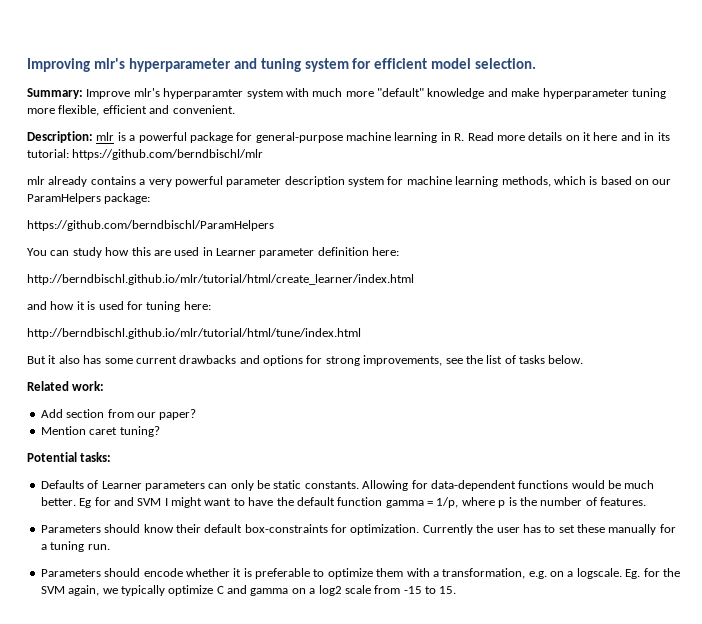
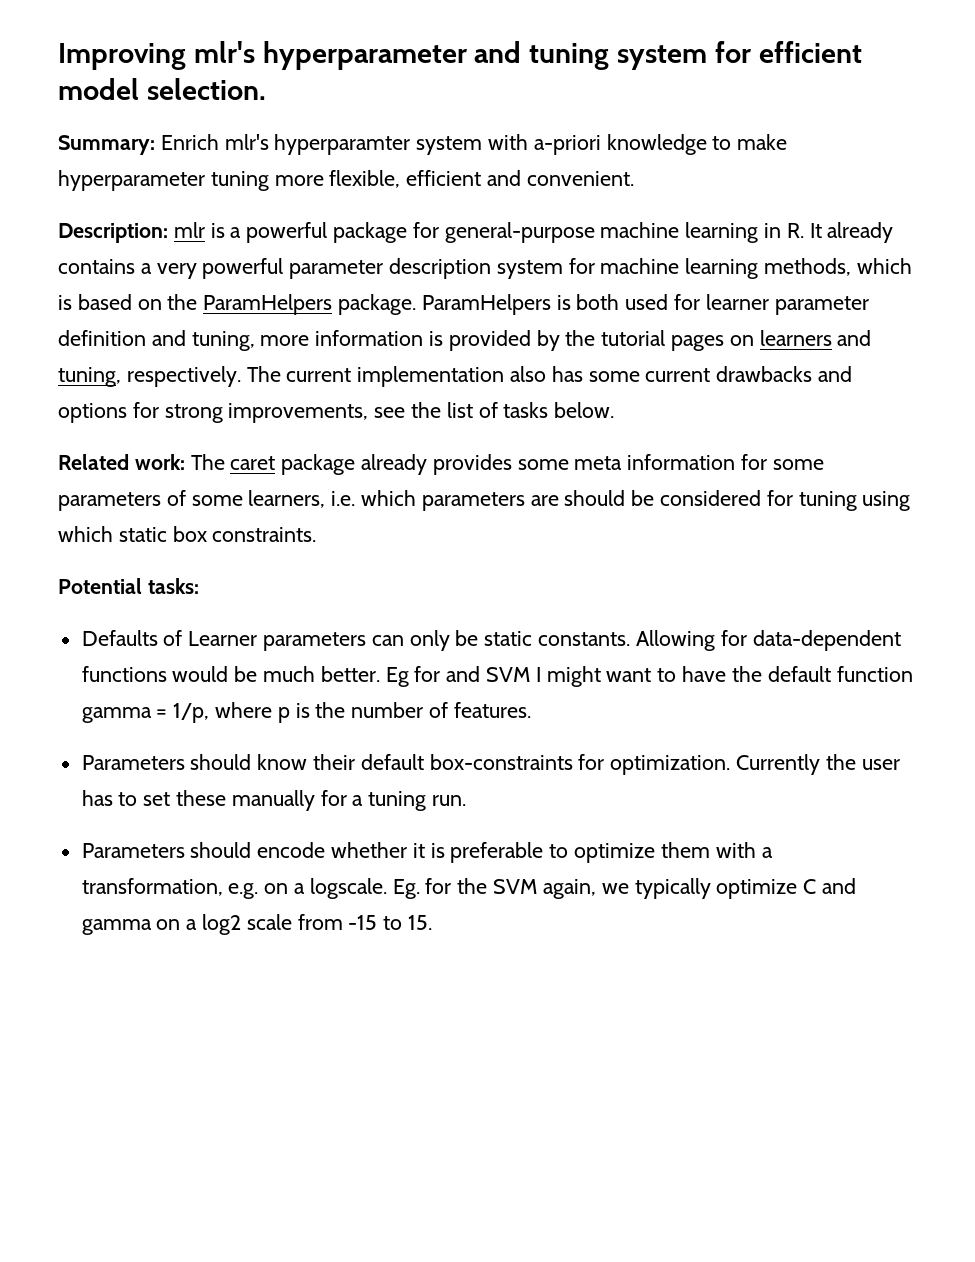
[86,89,131,99] Improve -> [160,134,219,150] Enrich
[312,88,508,99] much more "default" knowledge and -> [533,134,732,155] a-priori knowledge to
[467,132,670,141] [27,149,264,160] [27,176,45,185] Read more details on it here and in its tutorial: https://github.com/berndbischl/mlr // mlr -> [809,223,822,238] It
[652,179,672,185] [27,193,151,204] [27,220,274,231] [27,247,400,258] [27,274,414,285] [27,301,211,312] [27,328,361,339] [27,355,57,364] our ParamHelpers package: // https://github.com/berndbischl/ParamHelpers // You can study how this are used in Learner parameter definition here: // http://berndbischl.github.io/mlr/tutorial/html/create_learner/index.html // and how it is used for tuning here: // http://berndbischl.github.io/mlr/tutorial/html/tune/index.html // But it -> [167,294,869,315] [58,330,872,351] [58,366,505,387] the ParamHelpers package. ParamHelpers is both used for learner parameter definition and tuning, more information is provided by the tutorial pages on learners and tuning, respectively. The current implementation
[40,409,197,420] [40,426,160,437] // Add section from our paper? // Mention caret tuning? -> [190,454,824,475] [58,490,911,511] [58,526,317,542] The caret package already provides some meta information for some parameters of some learners, i.e. which parameters are should be considered for tuning using which static box constraints.

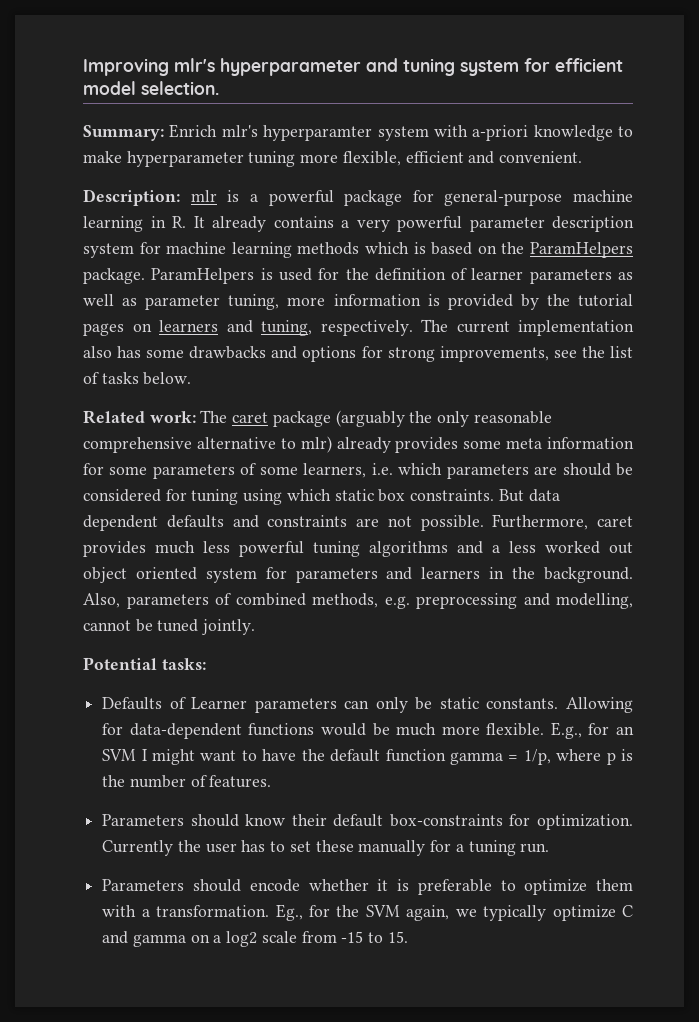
[764,258,852,276] methods, -> [297,242,360,255] methods
[576,294,620,310] both -> (273, 274) none
[705,294,869,315] [58,330,186,346] learner parameter definition and -> [345,268,633,284] [83,294,221,310] the definition of learner parameters as well as parameter
[645,368,711,382] current -> (185, 353) none
(356, 464) none -> [335,410,552,427] [83,436,332,453] (arguably the only reasonable comprehensive alternative to mlr)
(317, 534) none -> [498,489,560,502] [83,514,633,531] [83,541,633,557] [83,567,634,583] [83,593,633,609] [83,619,256,635] But data dependent defaults and constraints are not possible. Furthermore, caret provides much less powerful tuning algorithms and a less worked out object oriented system for parameters and learners in the background. Also, parameters of combined methods, e.g. preprocessing and modelling, cannot be tuned jointly.
[320,666,481,687] better. Eg for and -> [441,722,634,739] more flexible. E.g., for an
[81,878,420,899] transformation, e.g. on a logscale. Eg. -> [156,904,303,921] transformation. Eg.,

